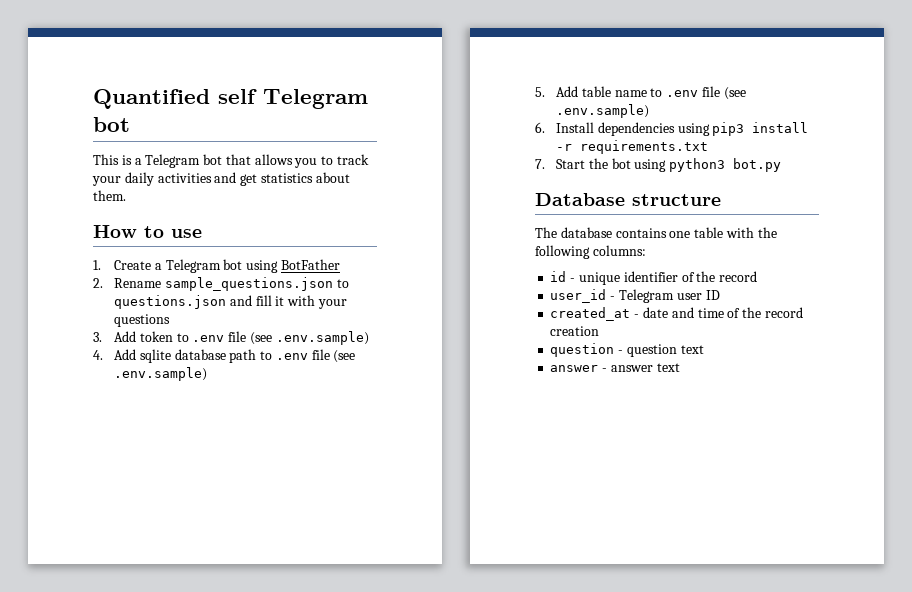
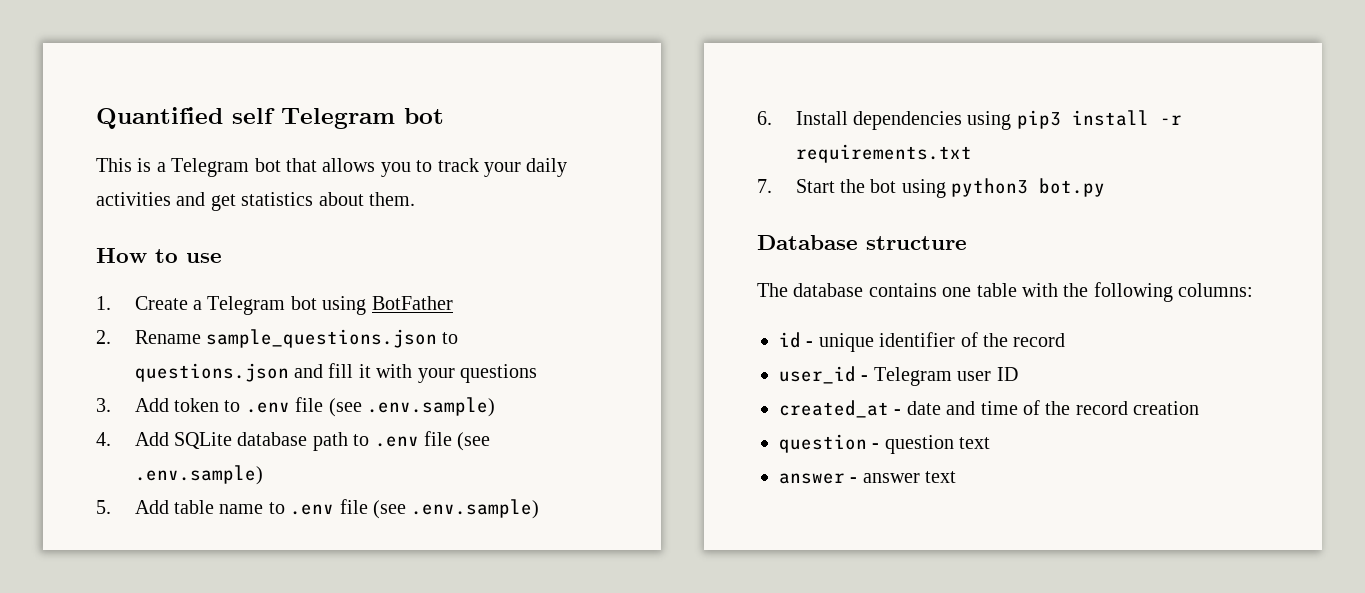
[139,349,171,363] sqlite -> [174,432,233,449] SQLite

